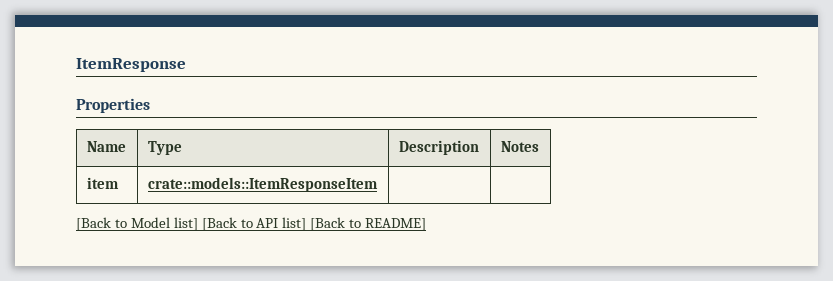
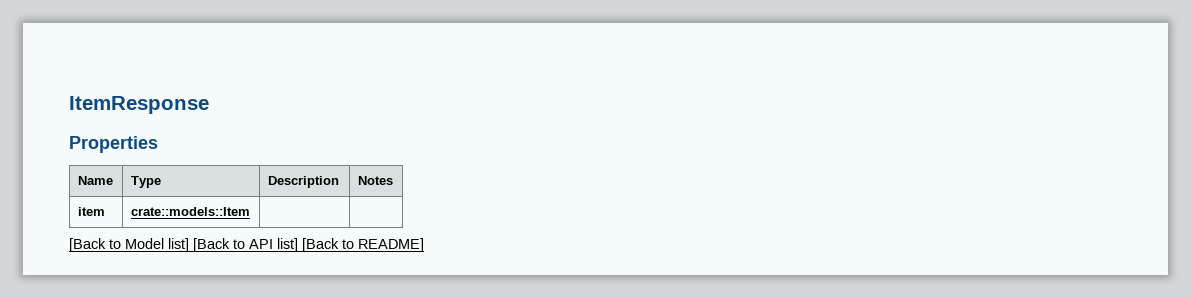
[147,177,378,192] crate::models::ItemResponseItem -> [130,207,250,216] crate::models::Item

